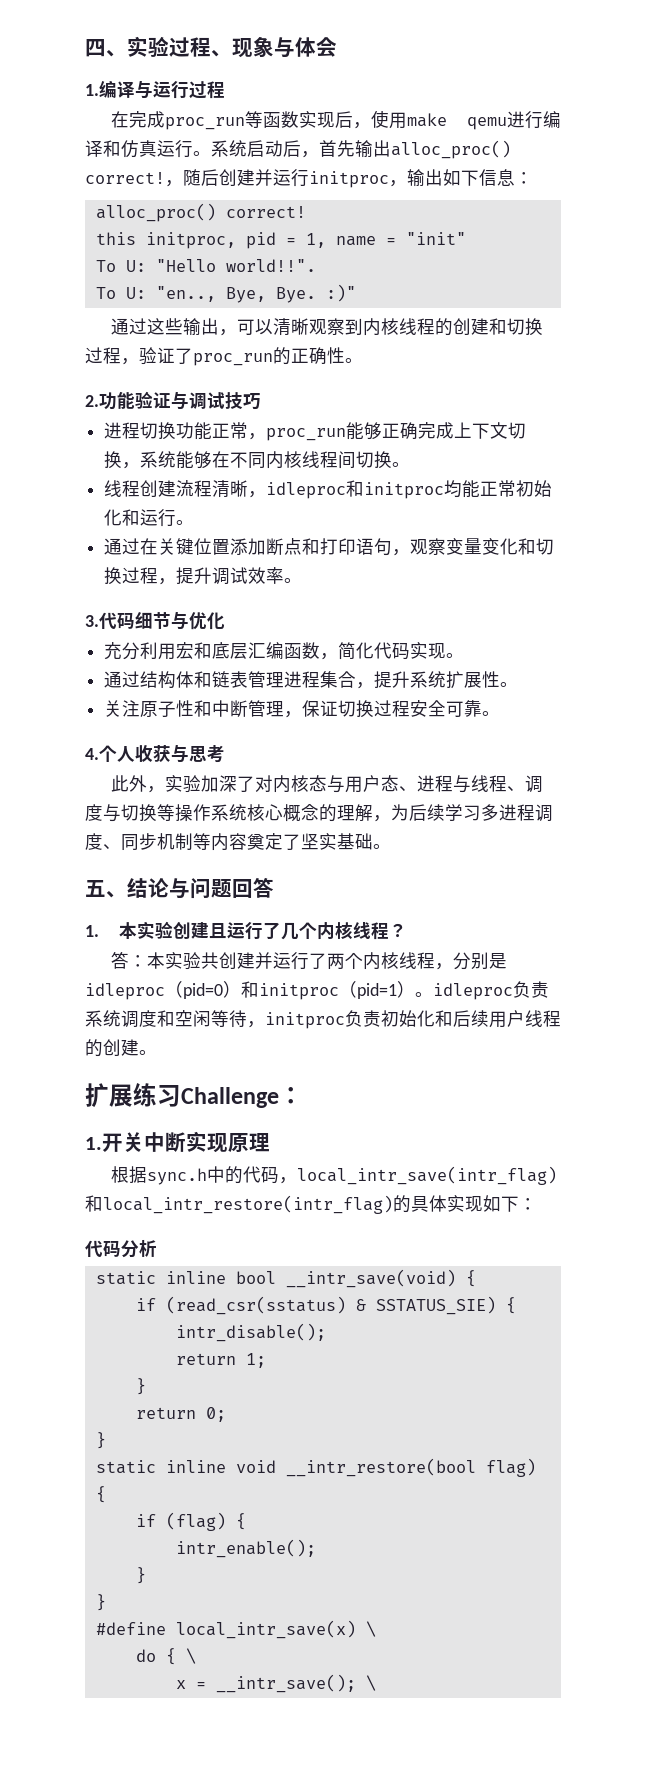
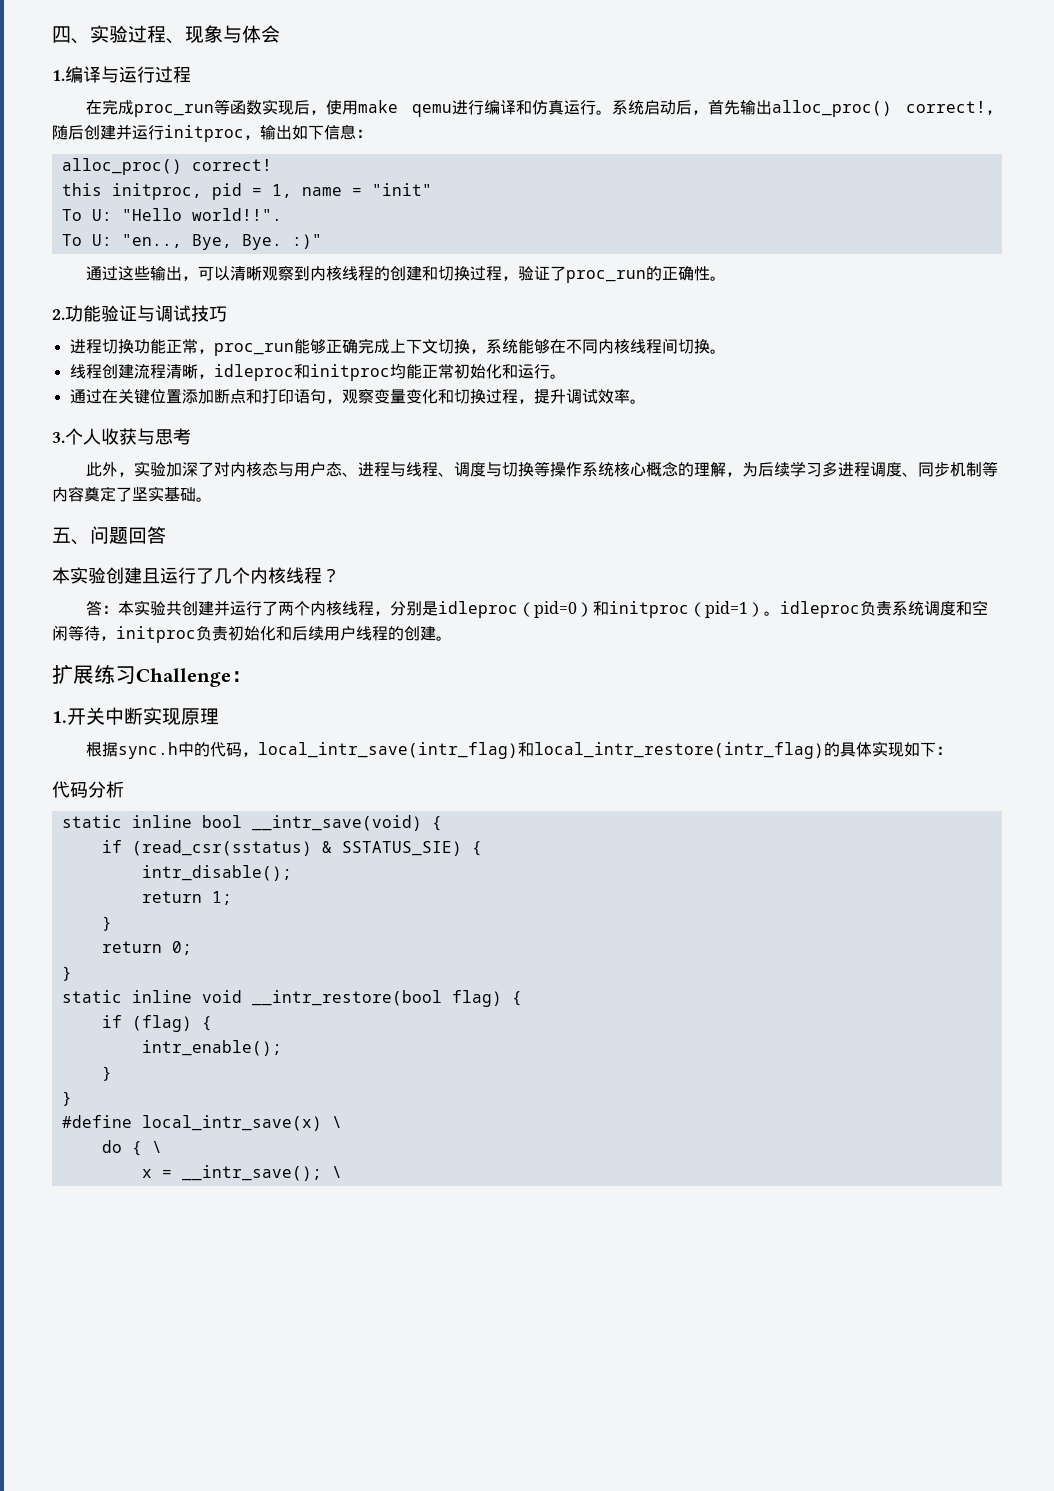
[99,611,225,630] [104,642,465,660] [104,671,519,689] [104,700,501,718] [85,748,99,760] 代码细节与优化 // 充分利用宏和底层汇编函数，简化代码实现。 // 通过结构体和链表管理进程集合，提升系统扩展性。 // 关注原子性和中断管理，保证切换过程安全可靠。 // 4. -> (65, 437) none
[127,878,190,899] 结论与 -> (90, 542) none
[85,925,99,937] 1. -> (166, 535) none

